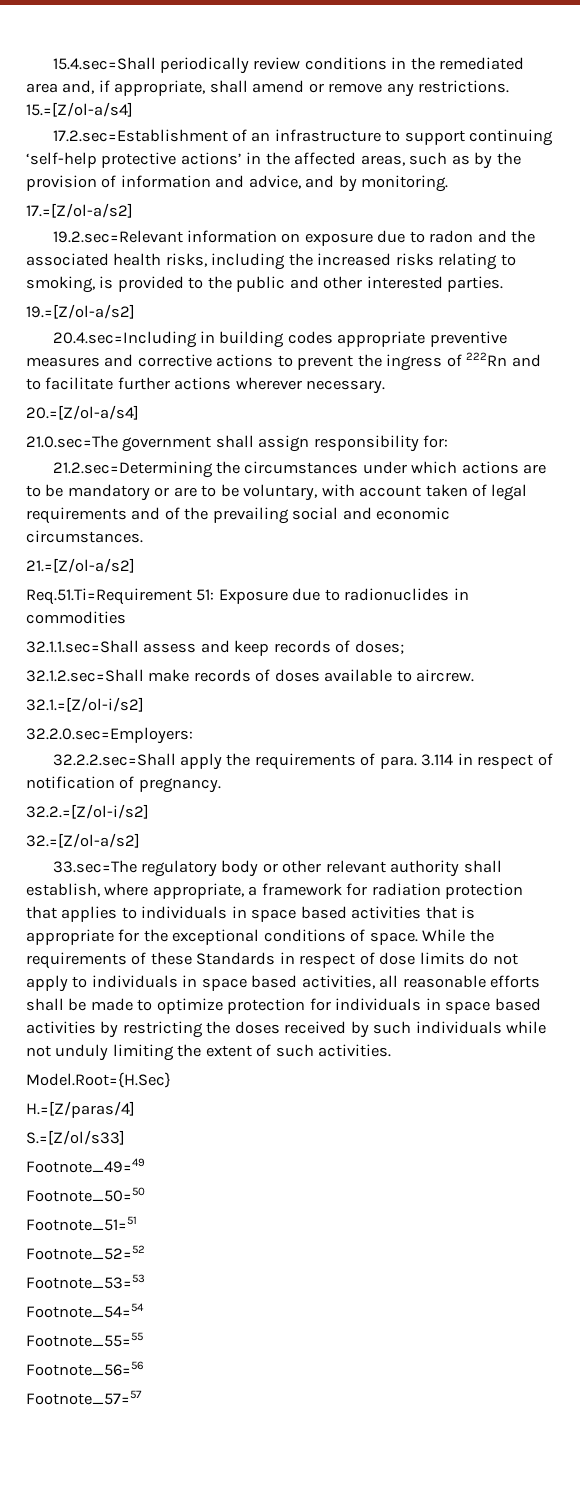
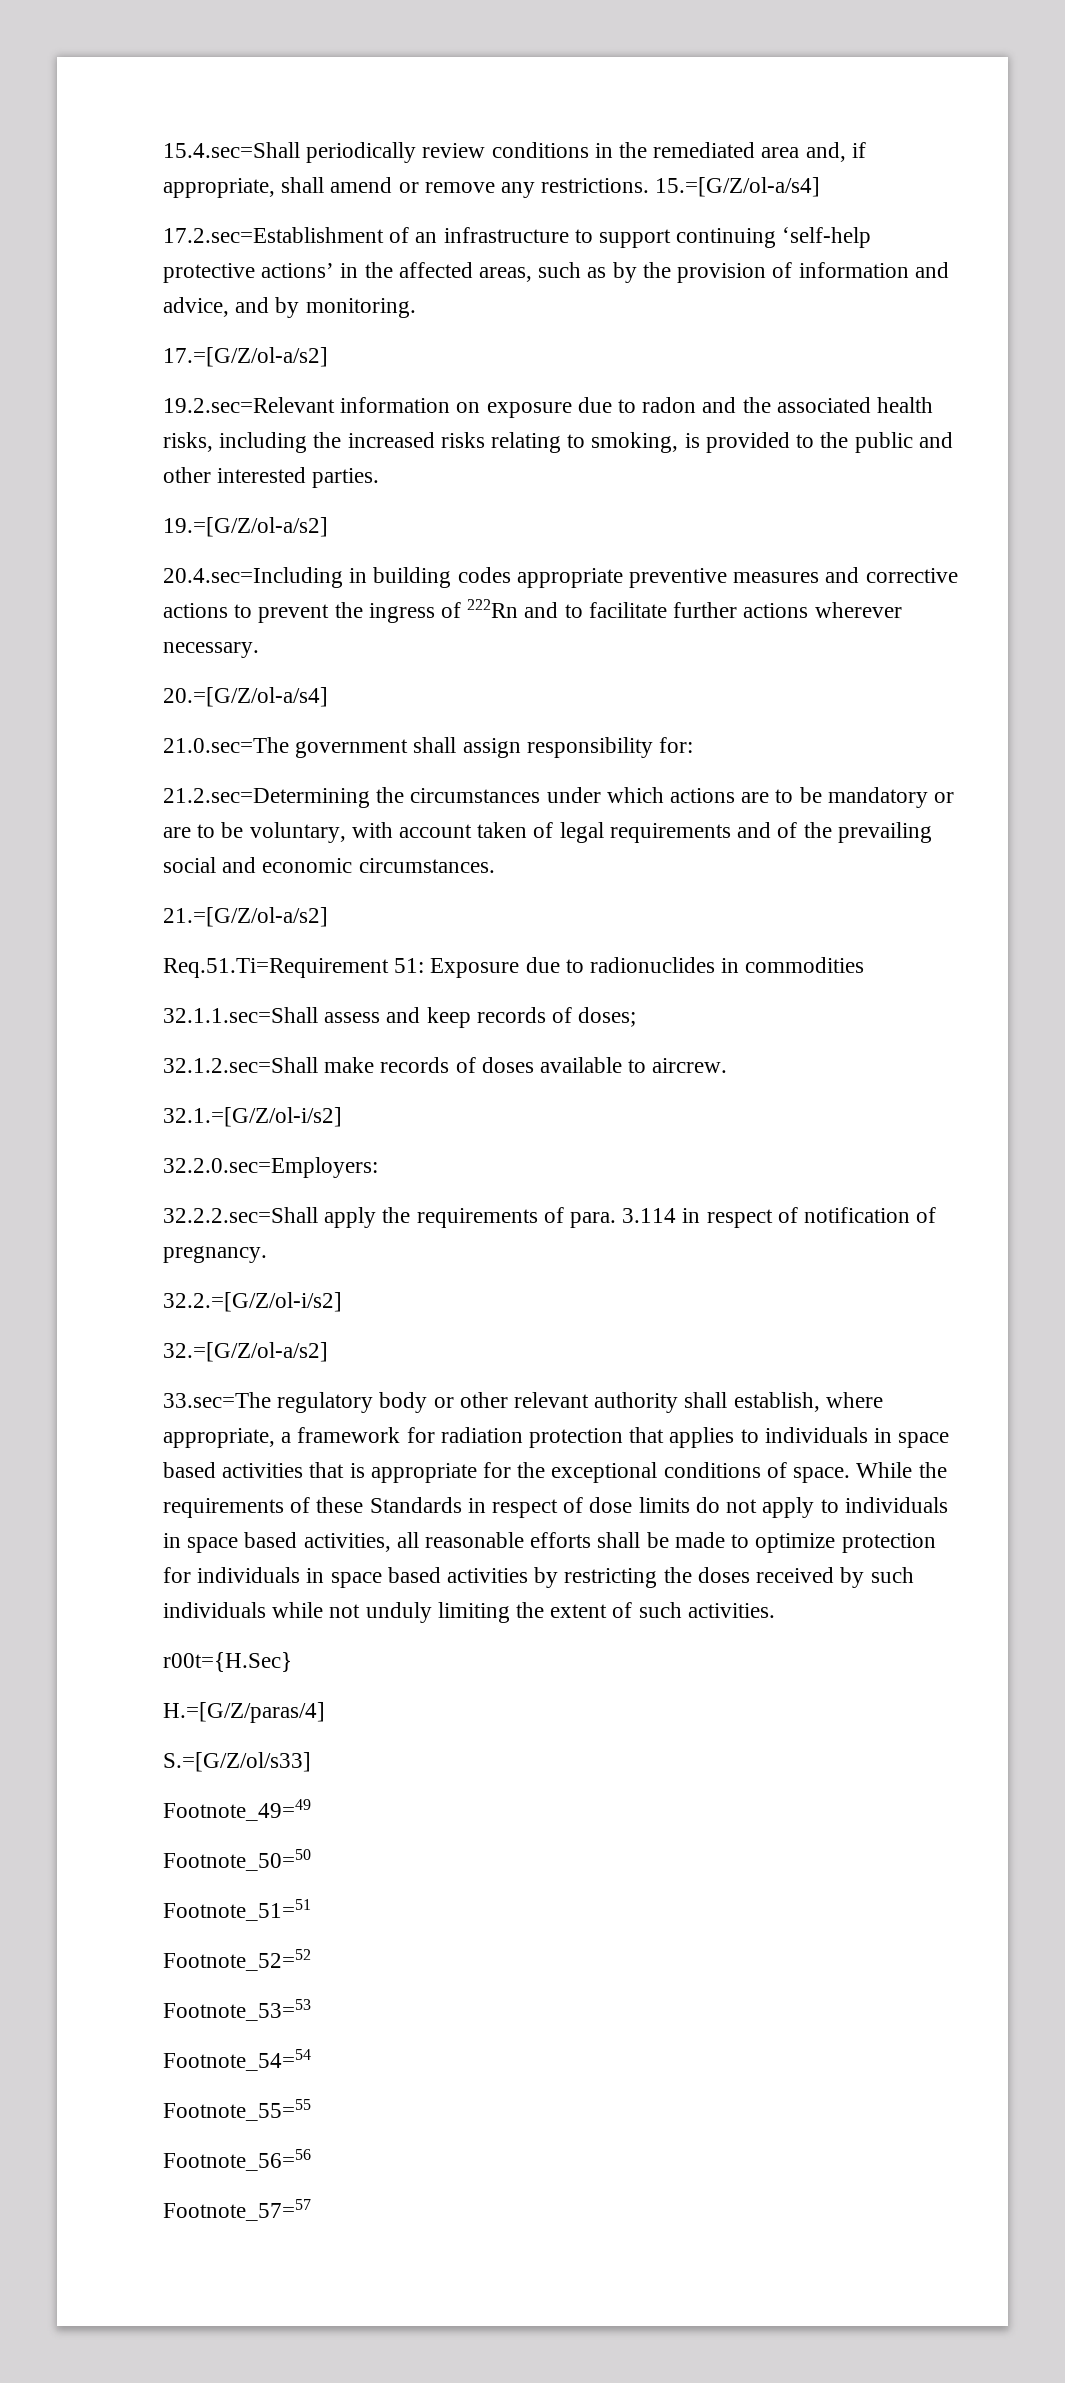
[26,102,133,117] 15.=[Z/ol-a/s4] -> [655,177,821,197] 15.=[G/Z/ol-a/s4]
[26,203,133,218] 17.=[Z/ol-a/s2] -> [163,347,328,367] 17.=[G/Z/ol-a/s2]
[26,304,135,319] 19.=[Z/ol-a/s2] -> [163,517,328,537] 19.=[G/Z/ol-a/s2]
[26,405,139,420] 20.=[Z/ol-a/s4] -> [163,687,328,707] 20.=[G/Z/ol-a/s4]
[26,558,135,573] 21.=[Z/ol-a/s2] -> [163,907,328,927] 21.=[G/Z/ol-a/s2]
[26,697,144,712] 32.1.=[Z/ol-i/s2] -> [163,1107,342,1127] 32.1.=[G/Z/ol-i/s2]
[26,804,149,819] [26,833,140,848] 32.2.=[Z/ol-i/s2] // 32.=[Z/ol-a/s2] -> [163,1292,342,1312] [163,1342,328,1362] 32.2.=[G/Z/ol-i/s2] // 32.=[G/Z/ol-a/s2]
[26,1072,171,1088] [26,1101,135,1118] [26,1130,125,1145] Model.Root={H.Sec} // H.=[Z/paras/4] // S.=[Z/ol/s33] -> [163,1652,292,1672] [163,1702,325,1723] [163,1752,311,1772] r00t={H.Sec} // H.=[G/Z/paras/4] // S.=[G/Z/ol/s33]

